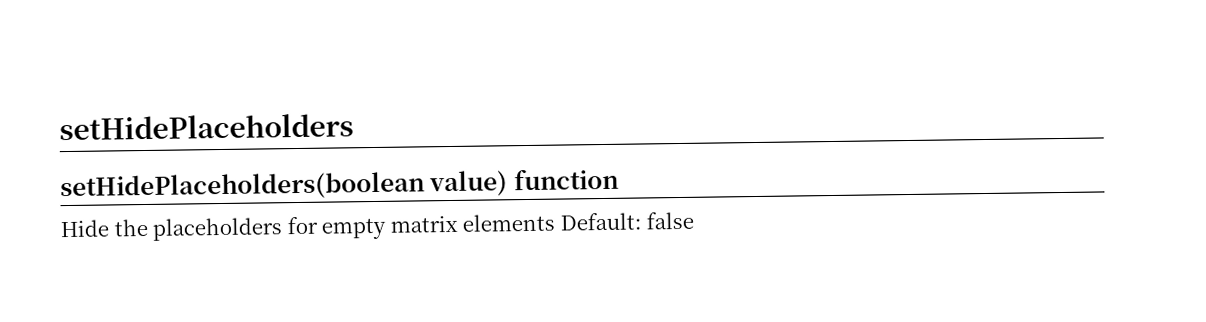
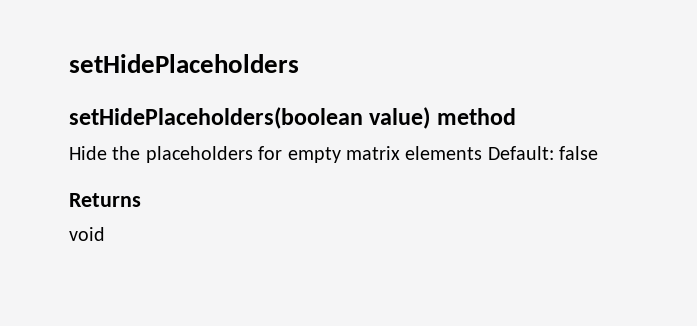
[513,167,619,191] function -> [436,108,516,125] method
(695, 220) none -> [69,193,141,207] [69,227,105,241] // Returns // void

